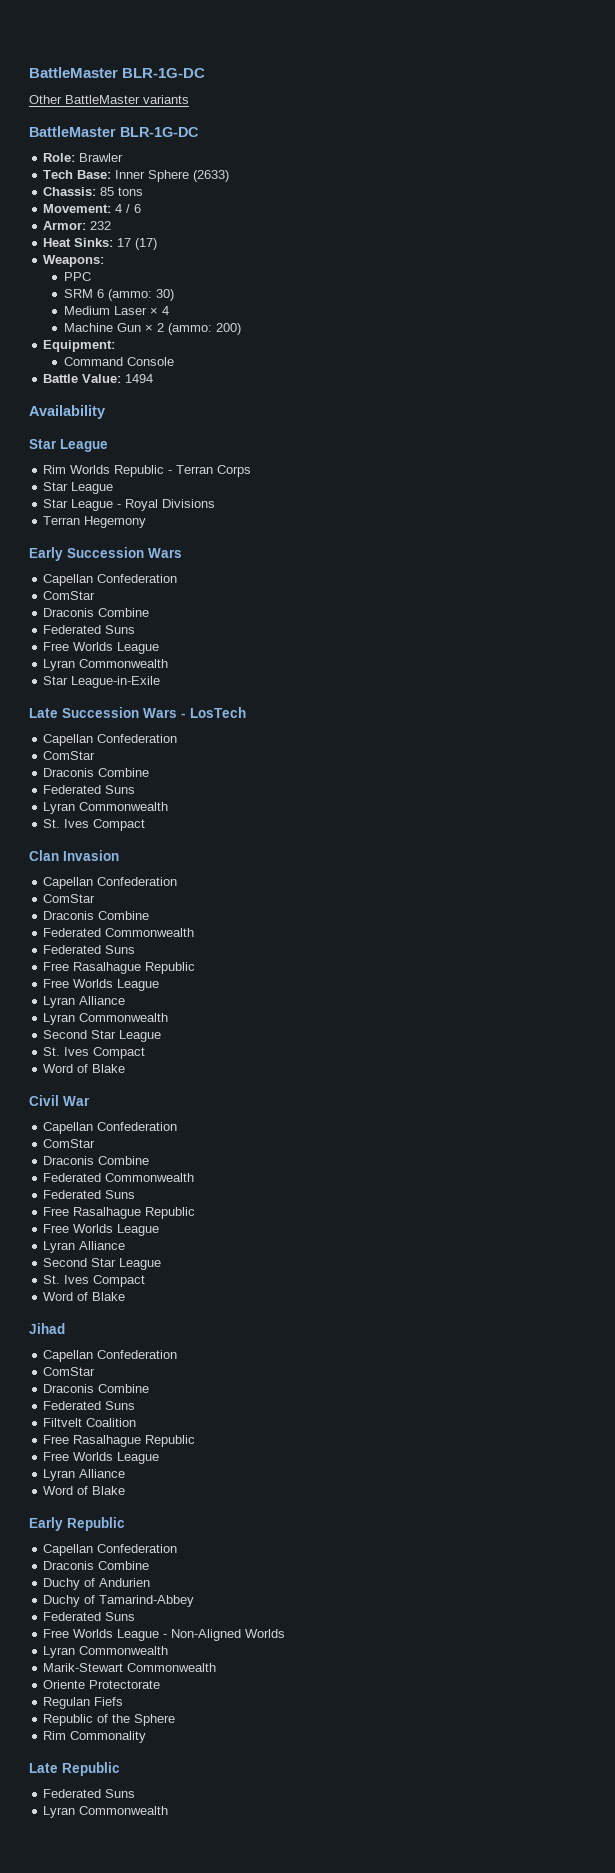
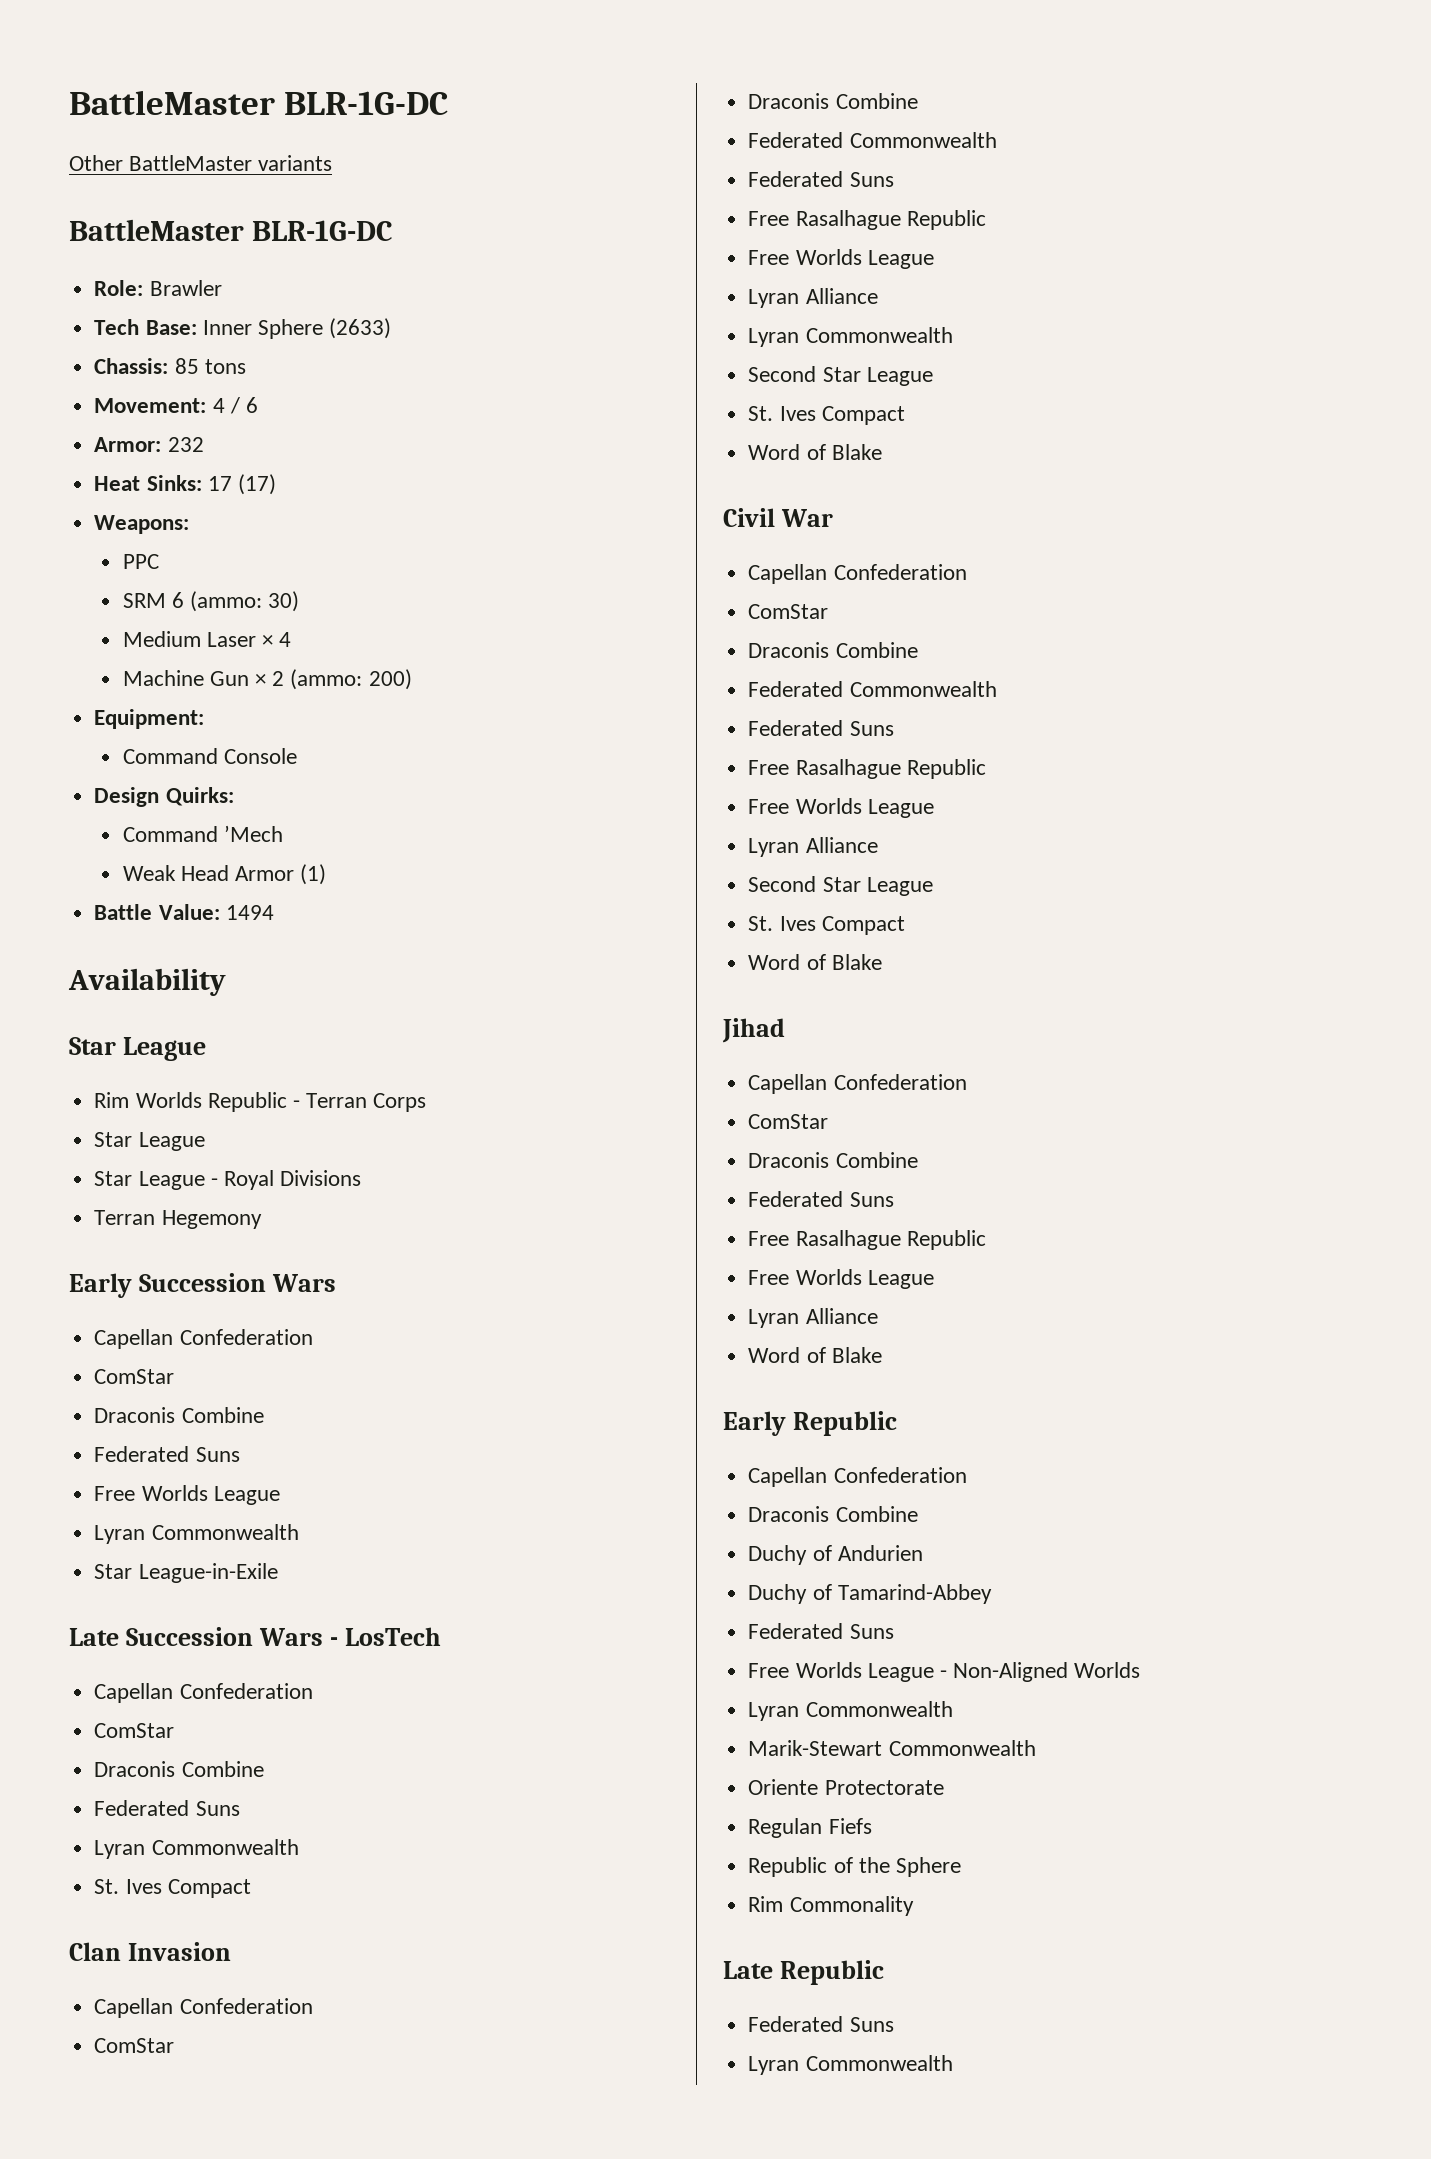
(174, 361) none -> [94,787,234,807] [122,825,283,842] [122,864,327,885] // Design Quirks: // Command ’Mech // Weak Head Armor (1)
[43,1418,137,1427] // Filtvelt Coalition -> (894, 1199) none

